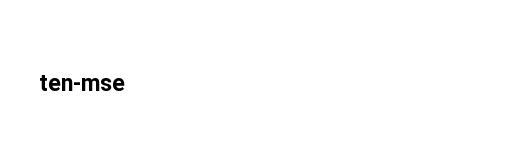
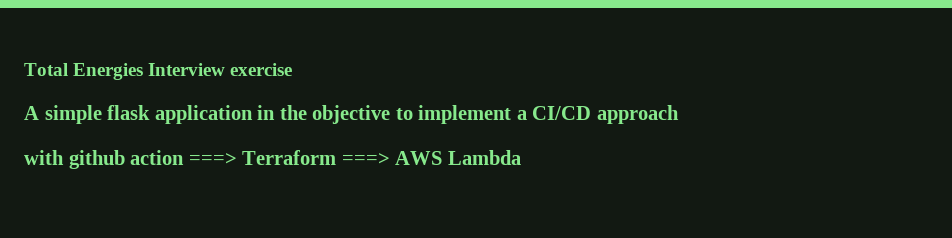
[39,75,125,91] ten-mse -> [24,63,293,80] [24,105,679,124] [24,150,521,169] Total Energies Interview exercise // A simple flask application in the objective to implement a CI/CD approach // with github action ===> Terraform ===> AWS Lambda

